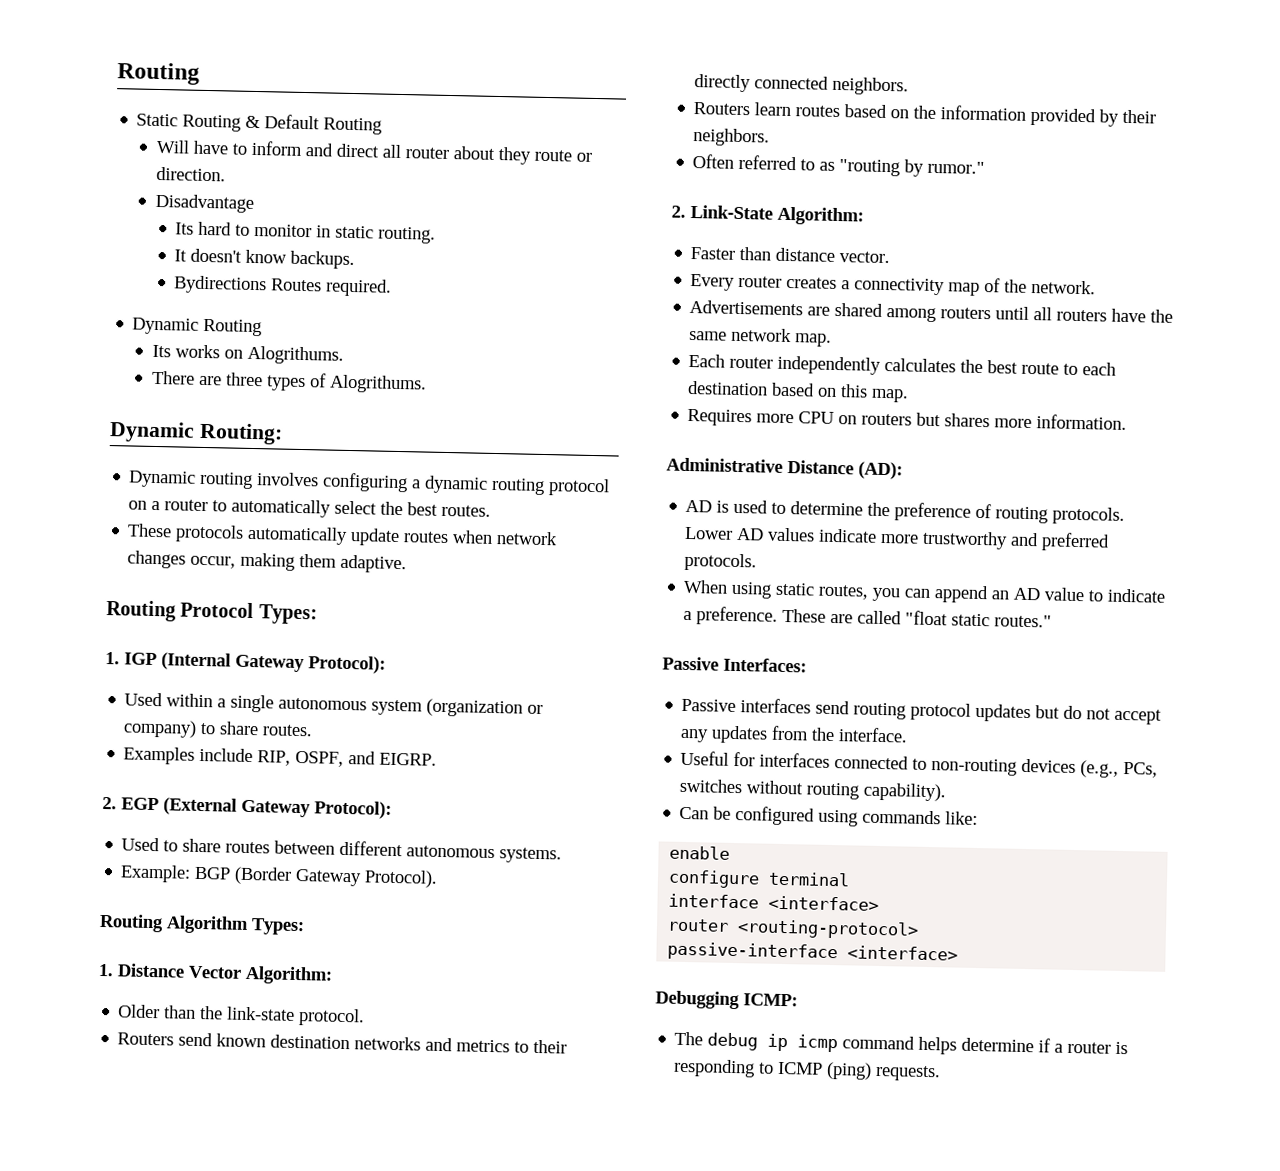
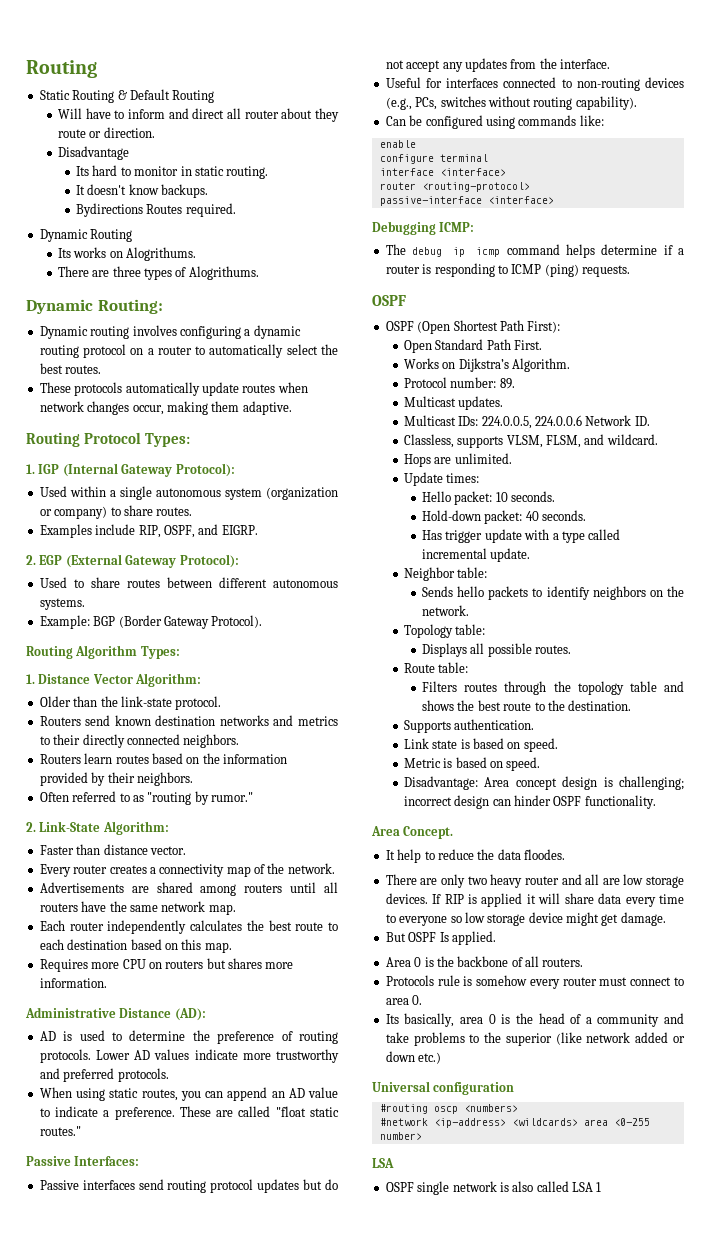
(942, 1073) none -> [372,295,406,306] [385,320,561,334] [403,339,542,353] [403,358,570,372] [403,377,515,389] [403,396,504,410] [403,415,650,429] [403,434,658,448] [403,453,512,467] [403,472,480,486] [421,491,556,505] [421,510,587,524] [421,529,621,543] [421,548,531,562] [403,567,488,581] [421,586,684,600] [421,605,469,616] [403,624,486,638] [421,643,572,657] [403,662,469,673] [421,681,684,695] [421,700,632,711] [403,719,535,733] [403,738,558,752] [403,757,541,771] [403,776,684,790] [403,795,656,809] [371,826,454,839] [385,849,565,863] [385,874,684,888] [385,893,684,907] [385,912,666,926] [385,931,496,945] [385,956,584,967] [385,975,684,989] [385,995,423,1005] [385,1013,684,1027] [385,1032,685,1046] [385,1051,442,1064] [372,1081,515,1095] [379,1104,518,1114] [379,1118,650,1128] [379,1132,422,1140] [372,1158,394,1168] [385,1181,602,1195] // OSPF // OSPF (Open Shortest Path First): // Open Standard Path First. // Works on Dijkstra’s Algorithm. // Protocol number: 89. // Multicast updates. // Multicast IDs: 224.0.0.5, 224.0.0.6 Network ID. // Classless, supports VLSM, FLSM, and wildcard. // Hops are unlimited. // Update times: // Hello packet: 10 seconds. // Hold-down packet: 40 seconds. // Has trigger update with a type called incremental update. // Neighbor table: // Sends hello packets to identify neighbors on the network. // Topology table: // Displays all possible routes. // Route table: // Filters routes through the topology table and shows the best route to the destination. // Supports authentication. // Link state is based on speed. // Metric is based on speed. // Disadvantage: Area concept design is challenging; incorrect design can hinder OSPF functionality. // Area Concept. // It help to reduce the data floodes. // There are only two heavy router and all are low storage devices. If RIP is applied it will share data every time to everyone so low storage device might get damage. // But OSPF Is applied. // Area 0 is the backbone of all routers. // Protocols rule is somehow every router must connect to area 0. // Its basically, area 0 is the head of a community and take problems to the superior (like network added or down etc.) // Universal configuration // #routing oscp <numbers> // #network <ip-address> <wildcards> area <0-255 number> // LSA // OSPF single network is also called LSA 1

